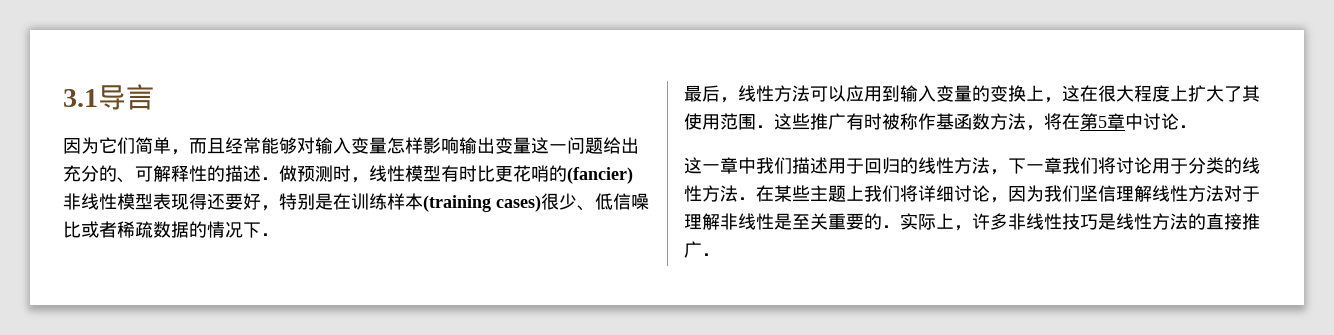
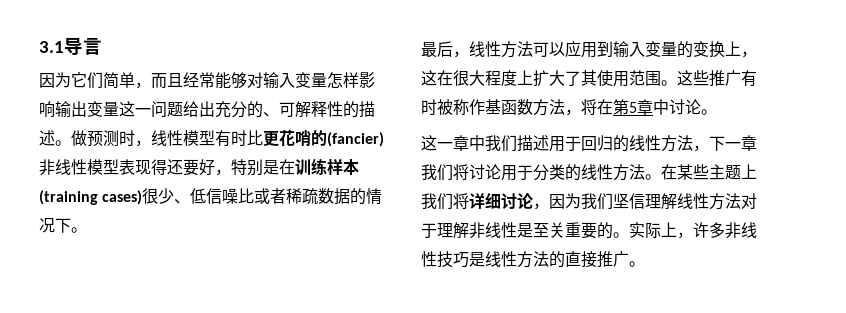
[261,177,279,180] ． -> [55,140,71,146] 。
[261,233,279,236] ． -> [71,227,87,233] 。
[756,125,774,128] ． -> [661,80,677,86] 。
[1179,125,1197,128] ． -> [701,109,717,115] 。
[738,197,756,200] ． -> [645,174,661,180] 。
[882,225,900,228] ． -> [613,232,629,238] 。
[702,253,720,256] ． -> [629,261,645,267] 。

